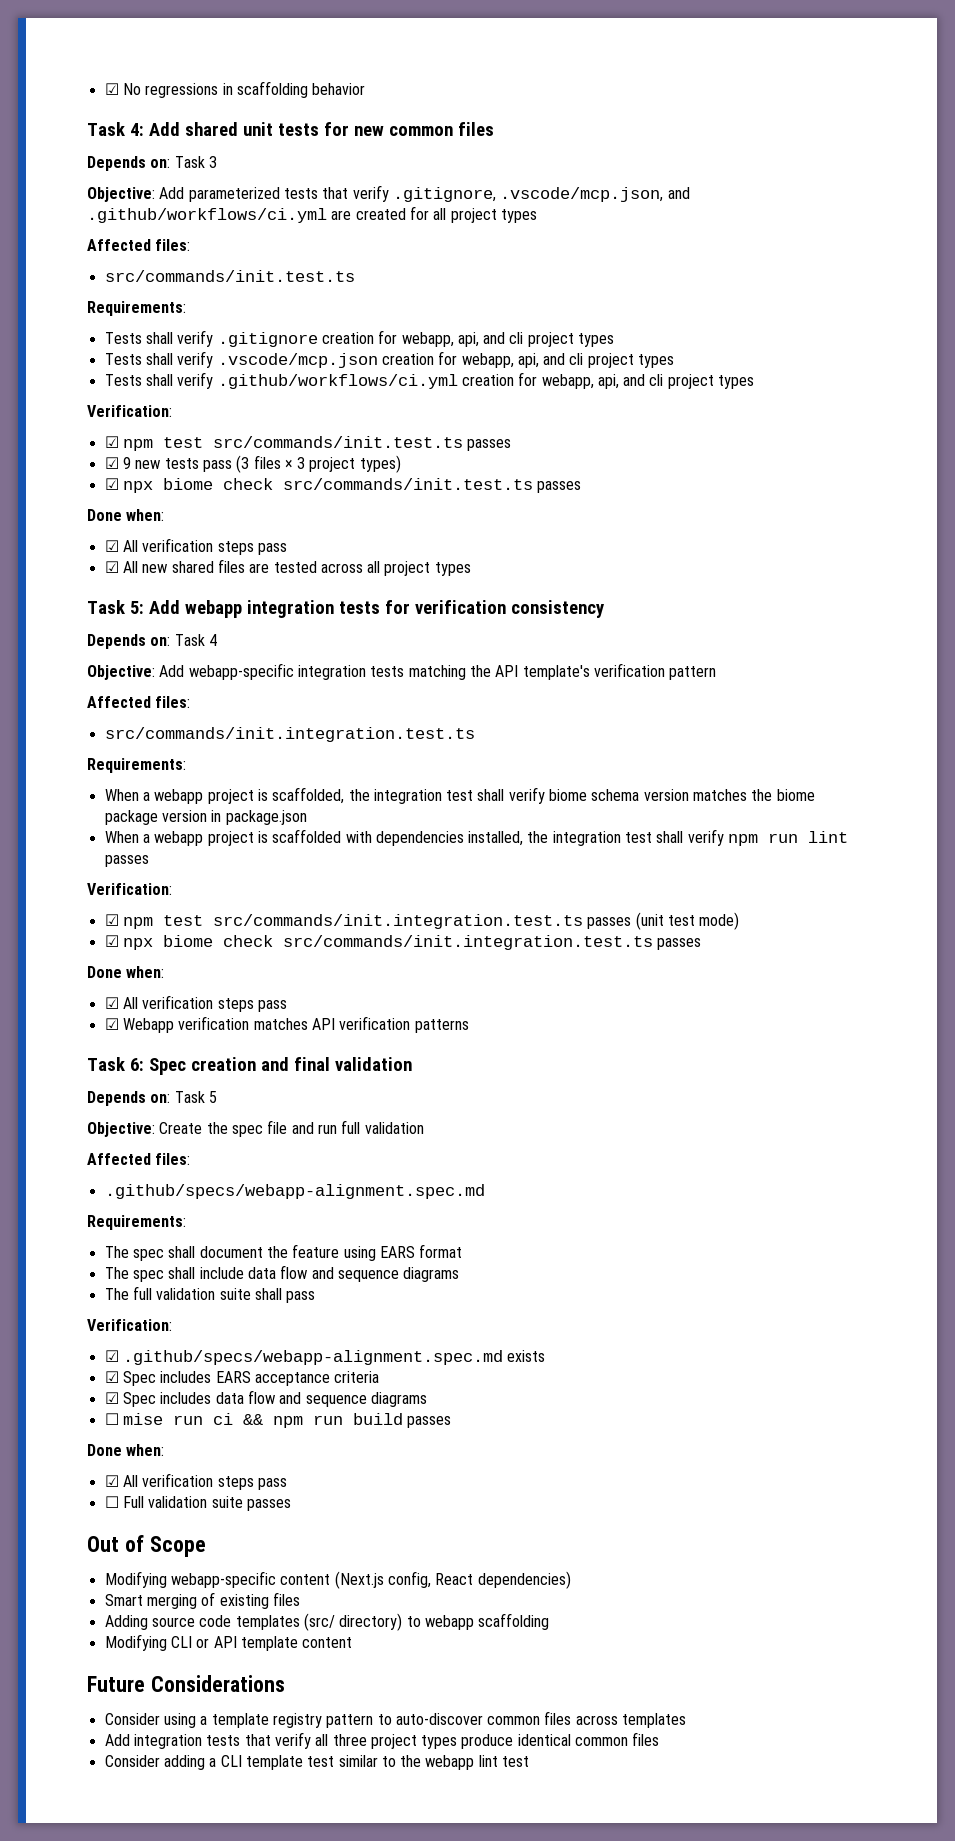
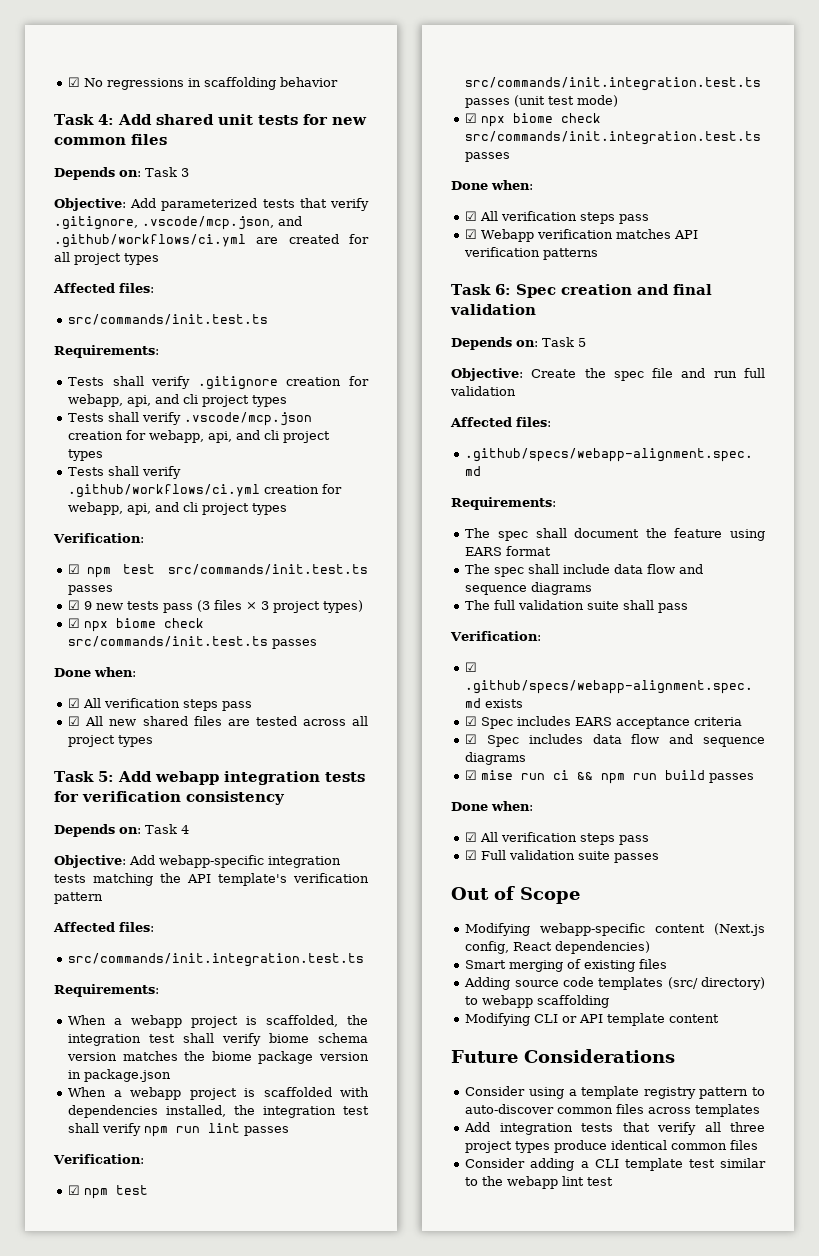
[104,1413,119,1425] ☐ -> [465,770,478,780] ☑
[104,1496,119,1508] ☐ -> [465,850,478,860] ☑

